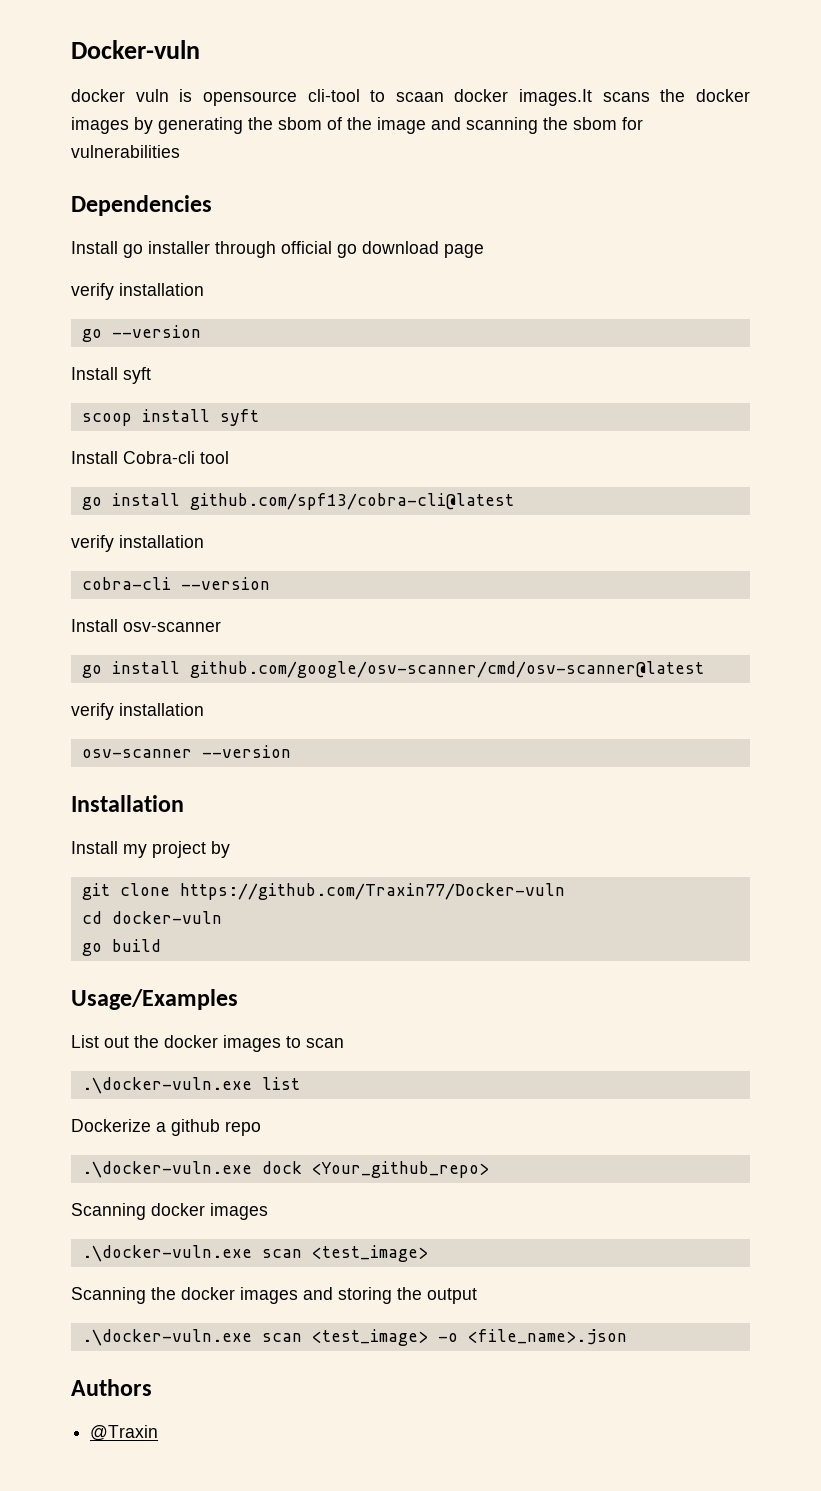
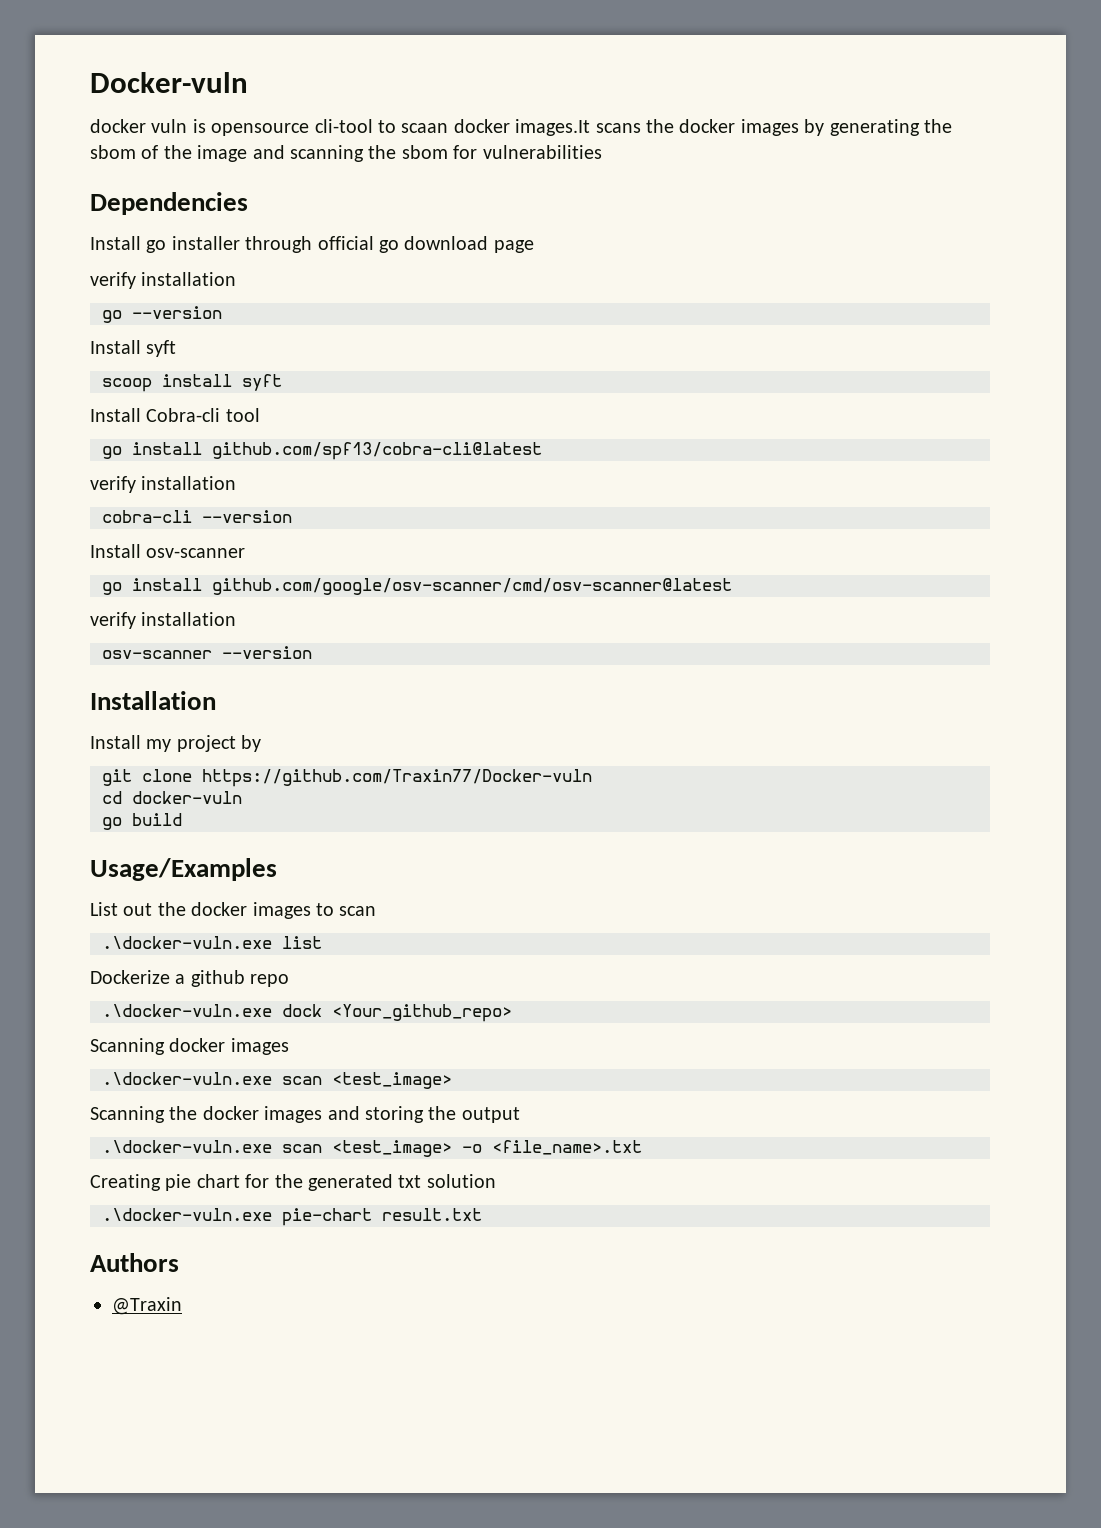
[467,1329,627,1345] <file_name>.json -> [492,1140,642,1155] [90,1174,496,1191] [102,1208,482,1226] <file_name>.txt // Creating pie chart for the generated txt solution // .\docker-vuln.exe pie-chart result.txt

